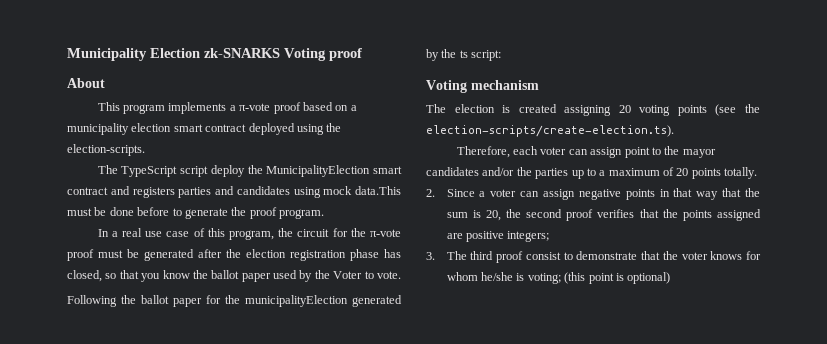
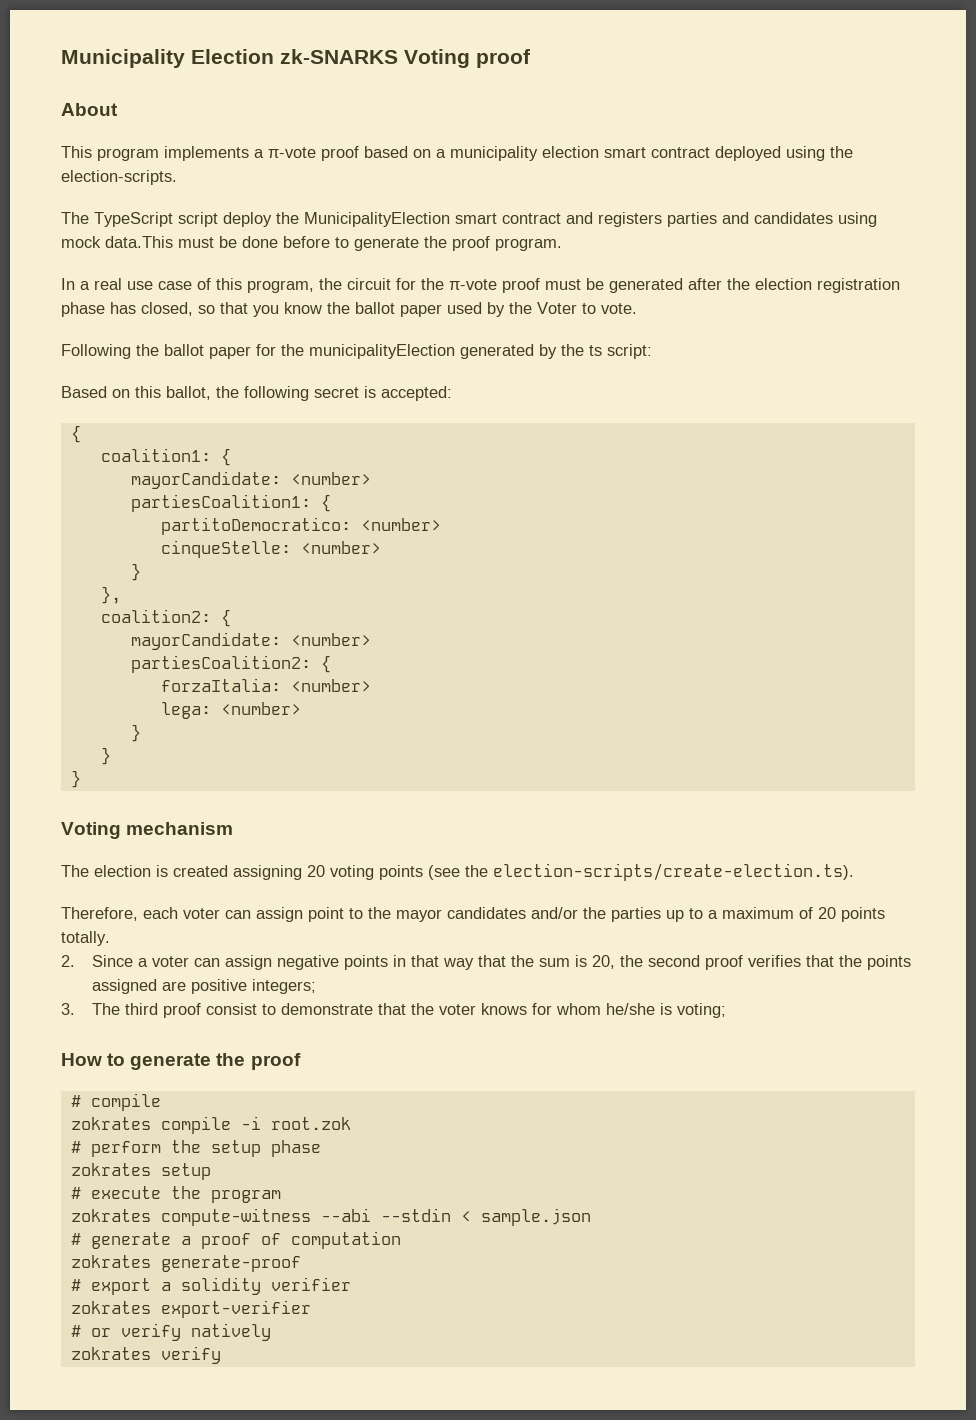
(502, 55) none -> [61,386,452,401] [70,425,81,443] [100,448,231,466] [130,471,371,489] [130,494,331,512] [160,517,441,535] [160,540,381,558] [130,563,141,581] [100,586,121,604] [100,609,231,627] [130,632,371,650] [130,655,331,673] [160,678,371,692] [160,702,301,719] [130,724,141,742] [100,747,111,765] [70,770,81,788] // Based on this ballot, the following secret is accepted: // { // coalition1: { // mayorCandidate: <number> // partiesCoalition1: { // partitoDemocratico: <number> // cinqueStelle: <number> // } // }, // coalition2: { // mayorCandidate: <number> // partiesCoalition2: { // forzaItalia: <number> // lega: <number> // } // } // }
[564,272,671,284] (this point is optional) -> [61,1053,301,1070] [70,1093,161,1111] [70,1116,351,1134] [70,1140,321,1157] [70,1163,211,1180] [70,1186,281,1203] [70,1208,591,1226] [70,1231,401,1249] [70,1255,301,1272] [70,1277,351,1295] [70,1300,311,1318] [70,1323,271,1341] [70,1346,221,1364] // How to generate the proof // # compile // zokrates compile -i root.zok // # perform the setup phase // zokrates setup // # execute the program // zokrates compute-witness --abi --stdin < sample.json // # generate a proof of computation // zokrates generate-proof // # export a solidity verifier // zokrates export-verifier // # or verify natively // zokrates verify

